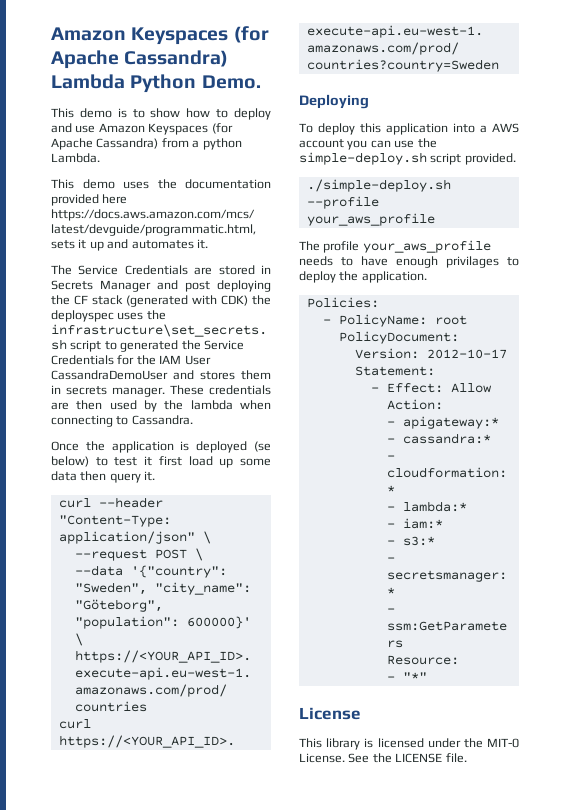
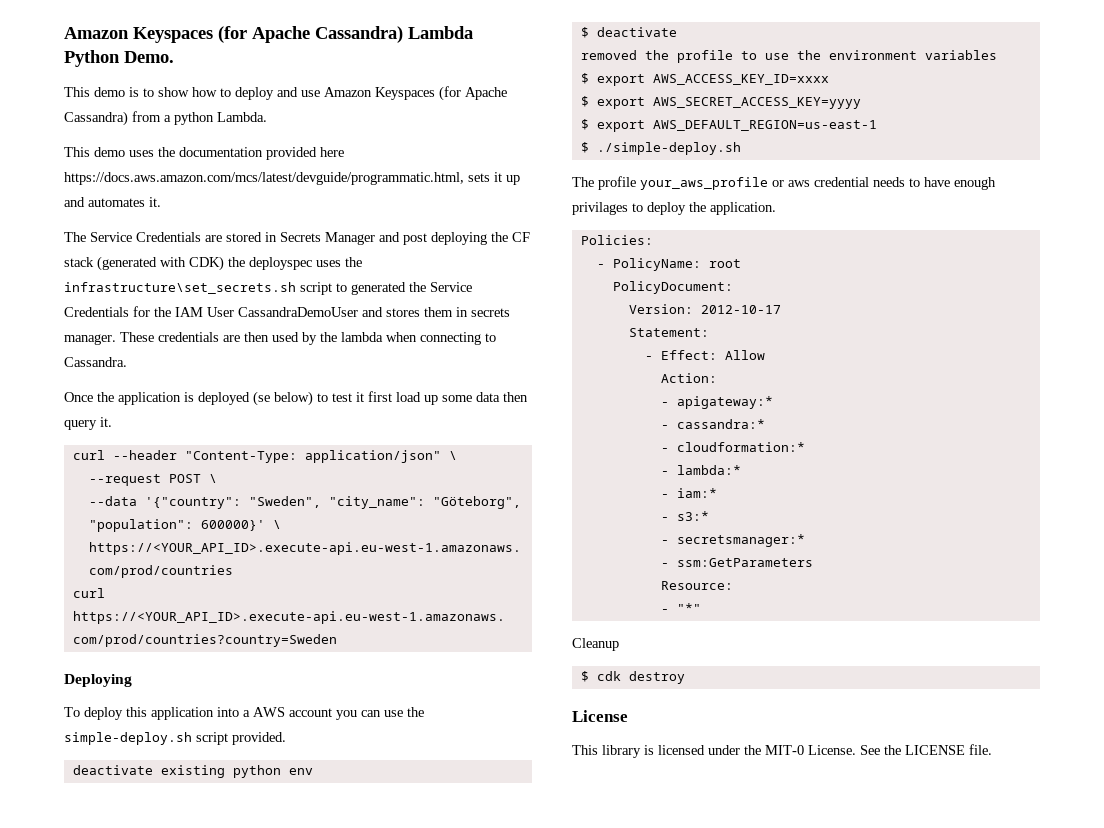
(516, 159) none -> [72,765,313,778] [580,27,677,38] [580,50,997,63] [580,73,829,86] [580,96,861,109] [580,119,877,132] [580,142,589,153] deactivate existing python env // $ deactivate // removed the profile to use the environment variables // $ export AWS_ACCESS_KEY_ID=xxxx // $ export AWS_SECRET_ACCESS_KEY=yyyy // $ export AWS_DEFAULT_REGION=us-east-1 // $
[306,196,379,209] [306,213,435,226] --profile your_aws_profile -> (741, 148) none
(491, 246) none -> [772,177,869,187] or aws credential
(427, 676) none -> [572,638,619,651] [580,671,685,684] // Cleanup // $ cdk destroy

